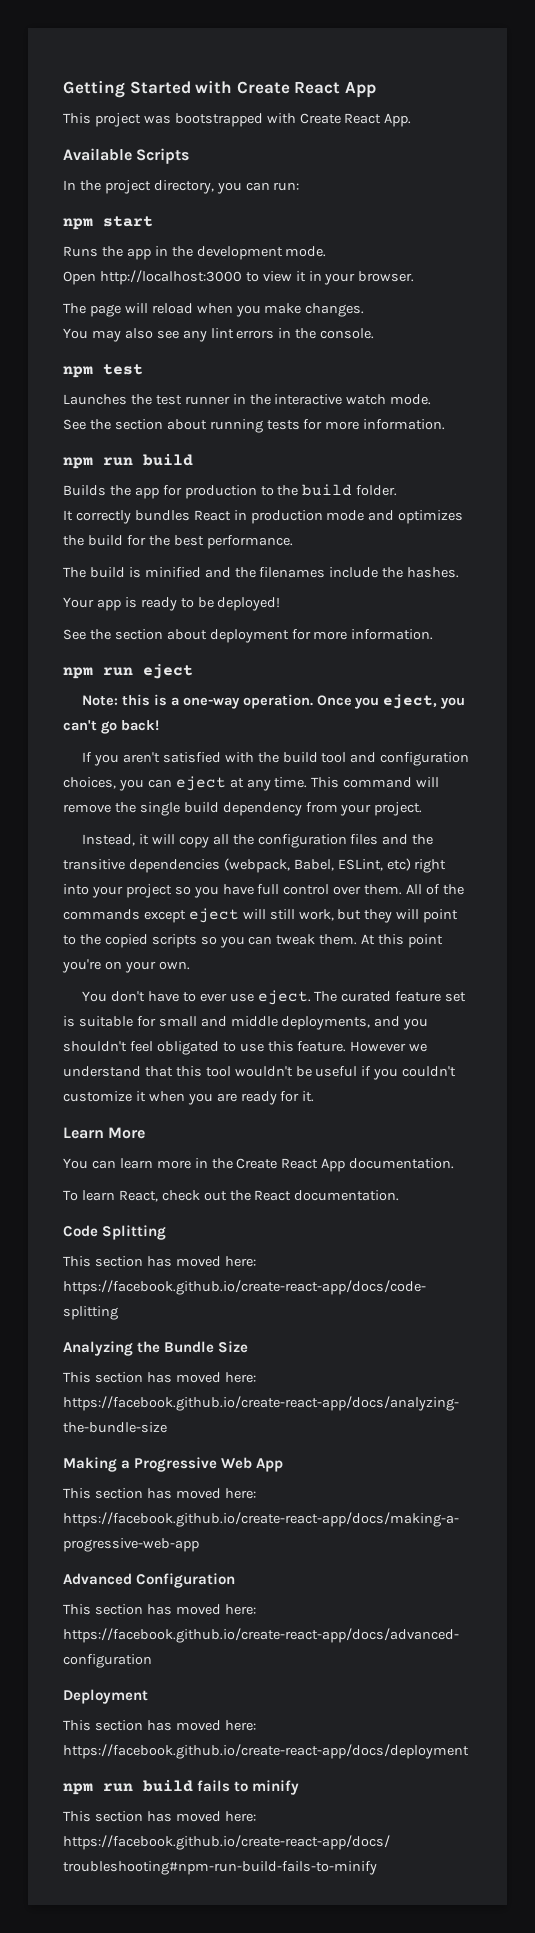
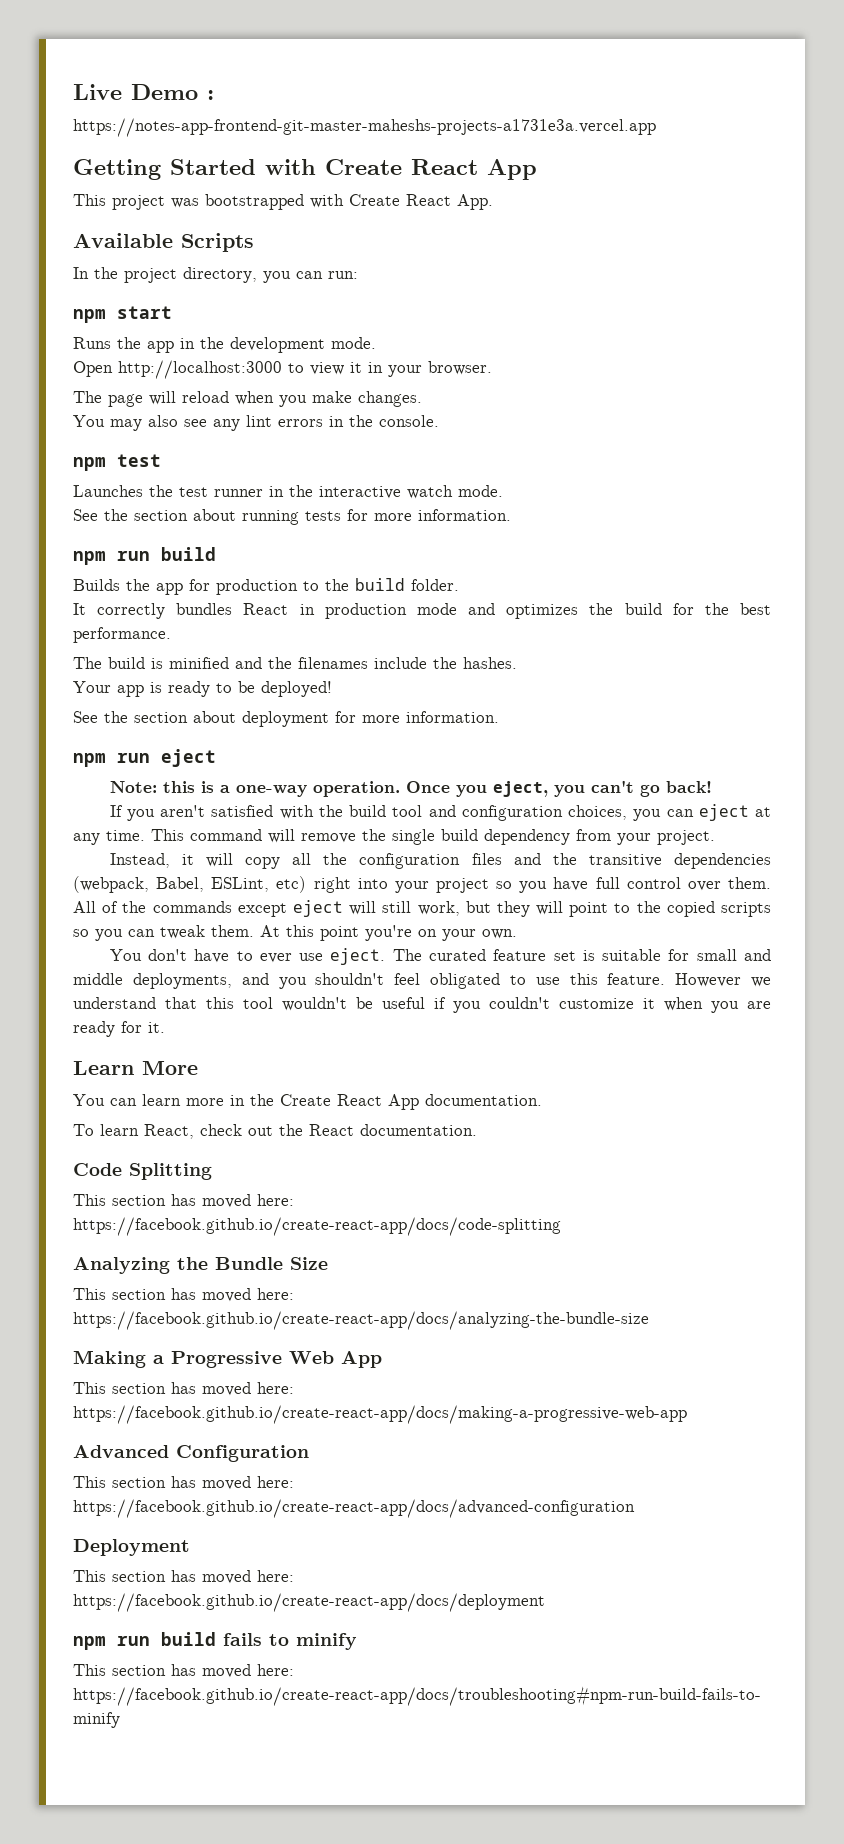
(63, 89) none -> [73,84,214,100] [73,118,656,137] Live Demo : // https://notes-app-frontend-git-master-maheshs-projects-a1731e3a.vercel.app //

